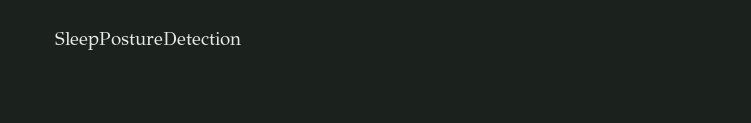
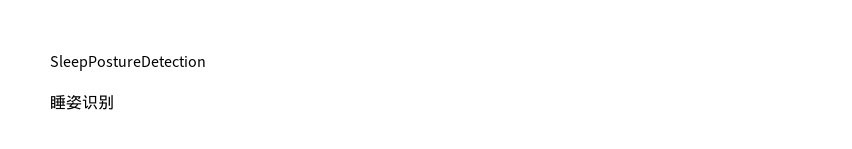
(241, 40) none -> [50,95,114,110] // 睡姿识别

